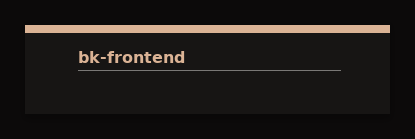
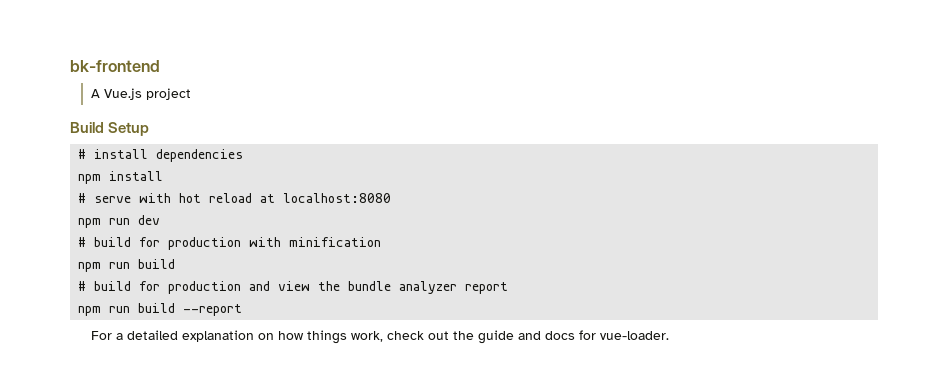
(185, 57) none -> [91,88,192,100] [70,122,150,136] [78,149,244,162] [78,171,164,184] [78,193,392,203] [78,215,161,228] [78,237,382,250] [78,259,176,272] [78,281,509,294] [78,303,243,316] [90,330,669,344] // A Vue.js project // Build Setup // # install dependencies // npm install // # serve with hot reload at localhost:8080 // npm run dev // # build for production with minification // npm run build // # build for production and view the bundle analyzer report // npm run build --report // For a detailed explanation on how things work, check out the guide and docs for vue-loader.

